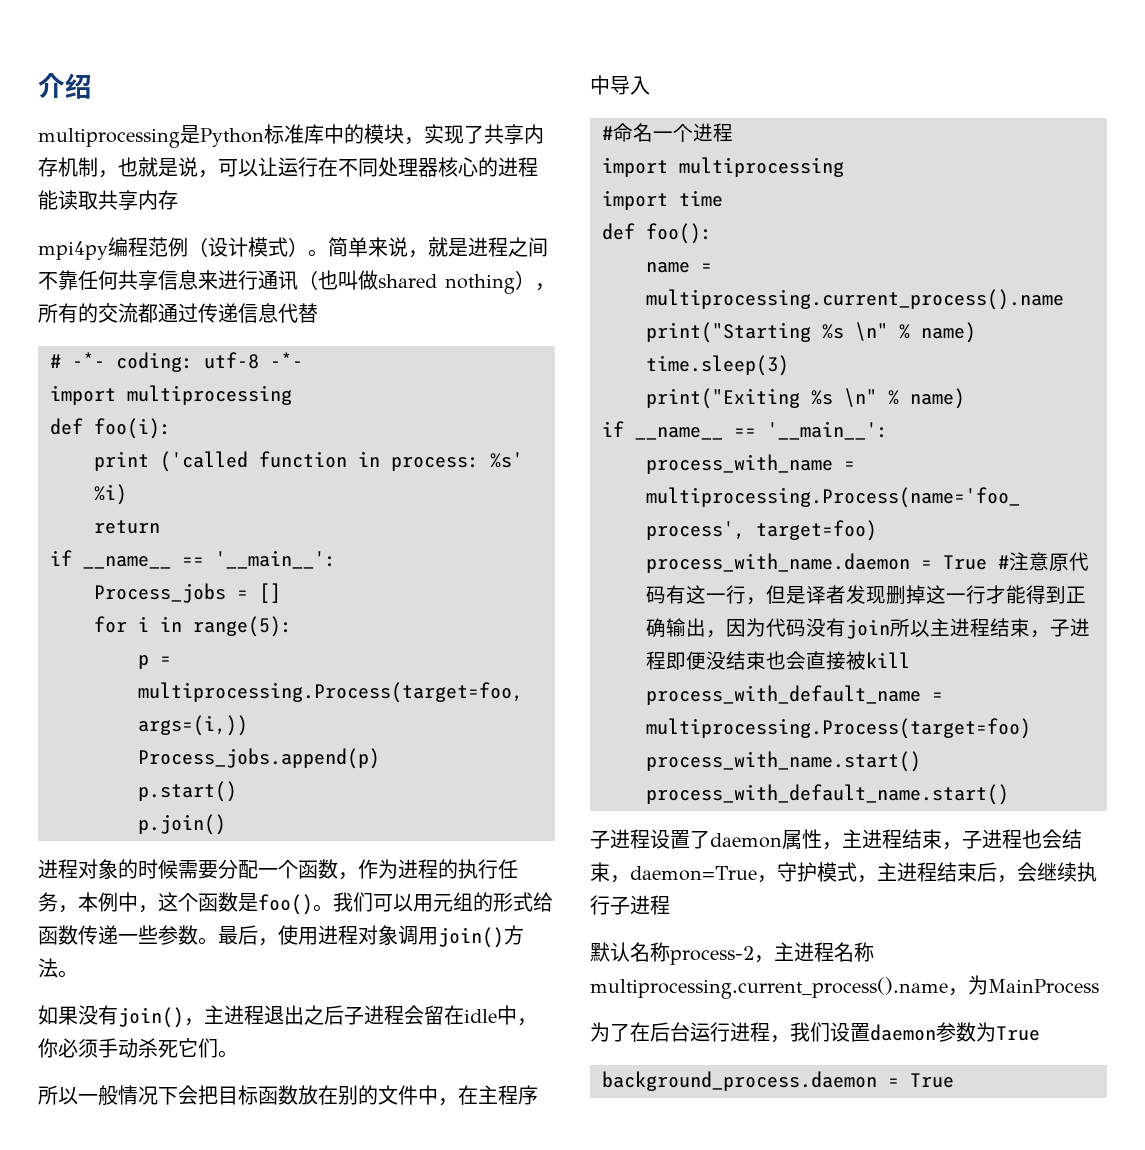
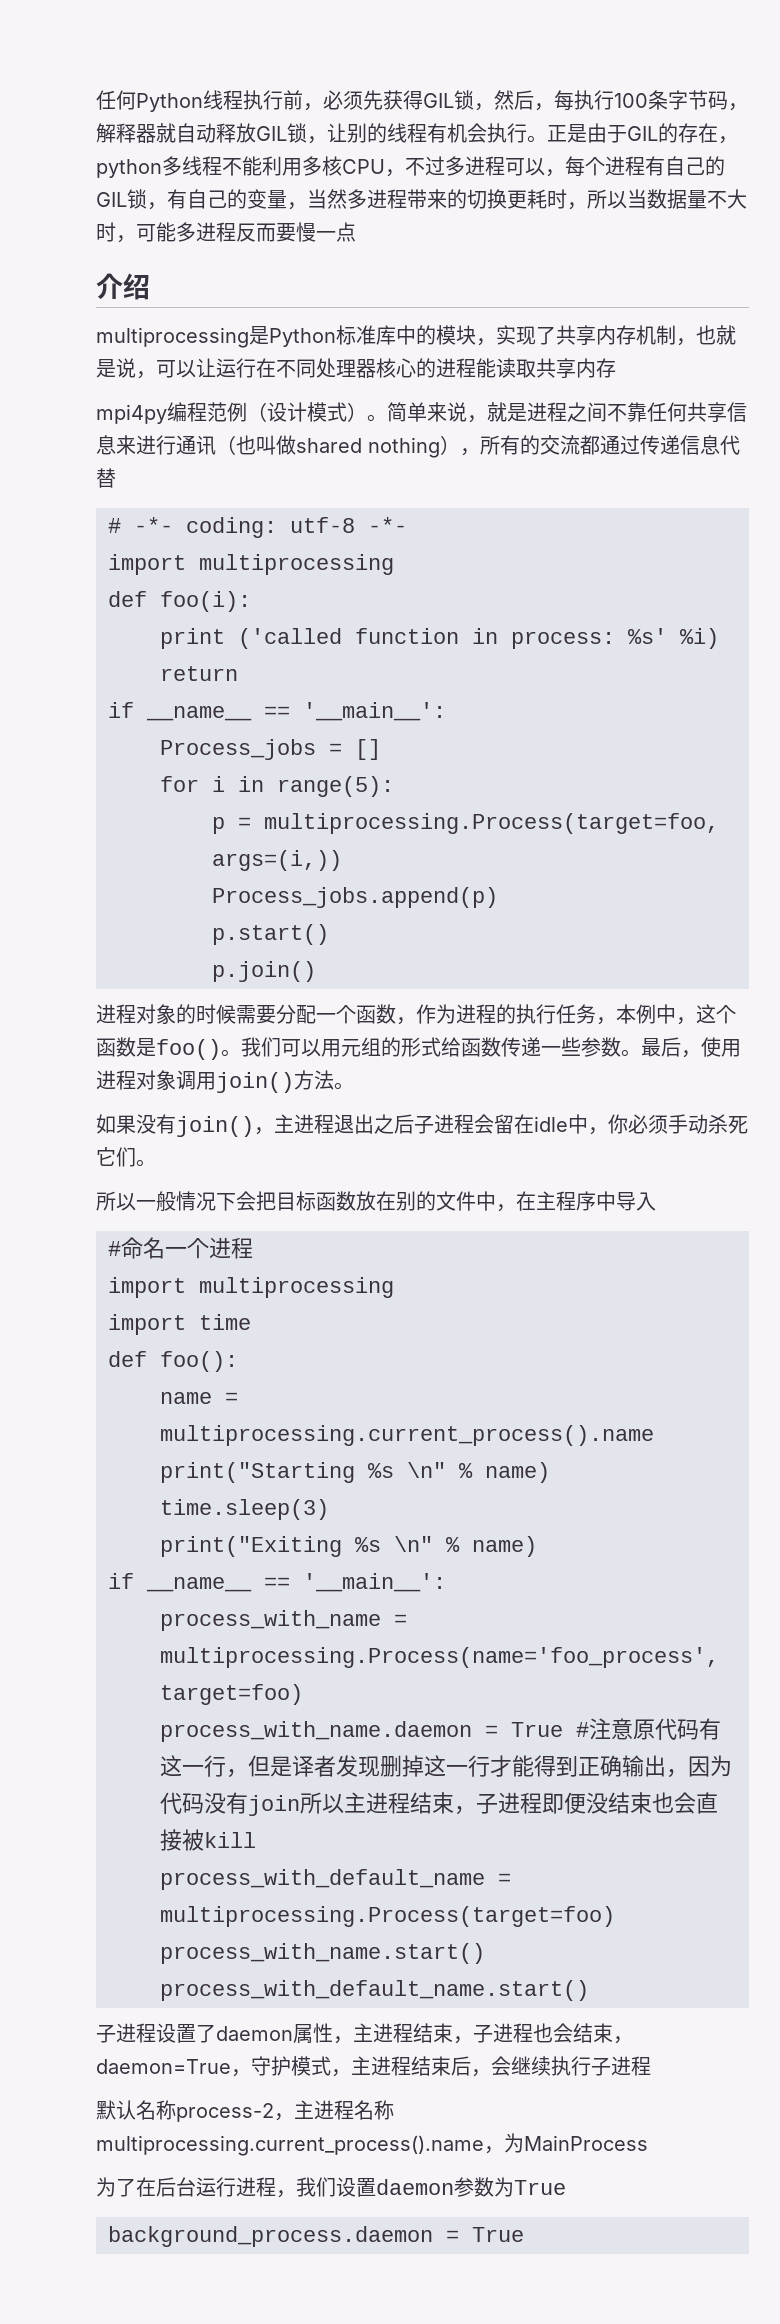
(38, 85) none -> [96,90,748,112] [96,123,738,144] [96,156,725,178] [96,189,747,210] [96,222,356,243] 任何Python线程执行前，必须先获得GIL锁，然后，每执行100条字节码，解释器就自动释放GIL锁，让别的线程有机会执行。正是由于GIL的存在，python多线程不能利用多核CPU，不过多进程可以，每个进程有自己的GIL锁，有自己的变量，当然多进程带来的切换更耗时，所以当数据量不大时，可能多进程反而要慢一点 //

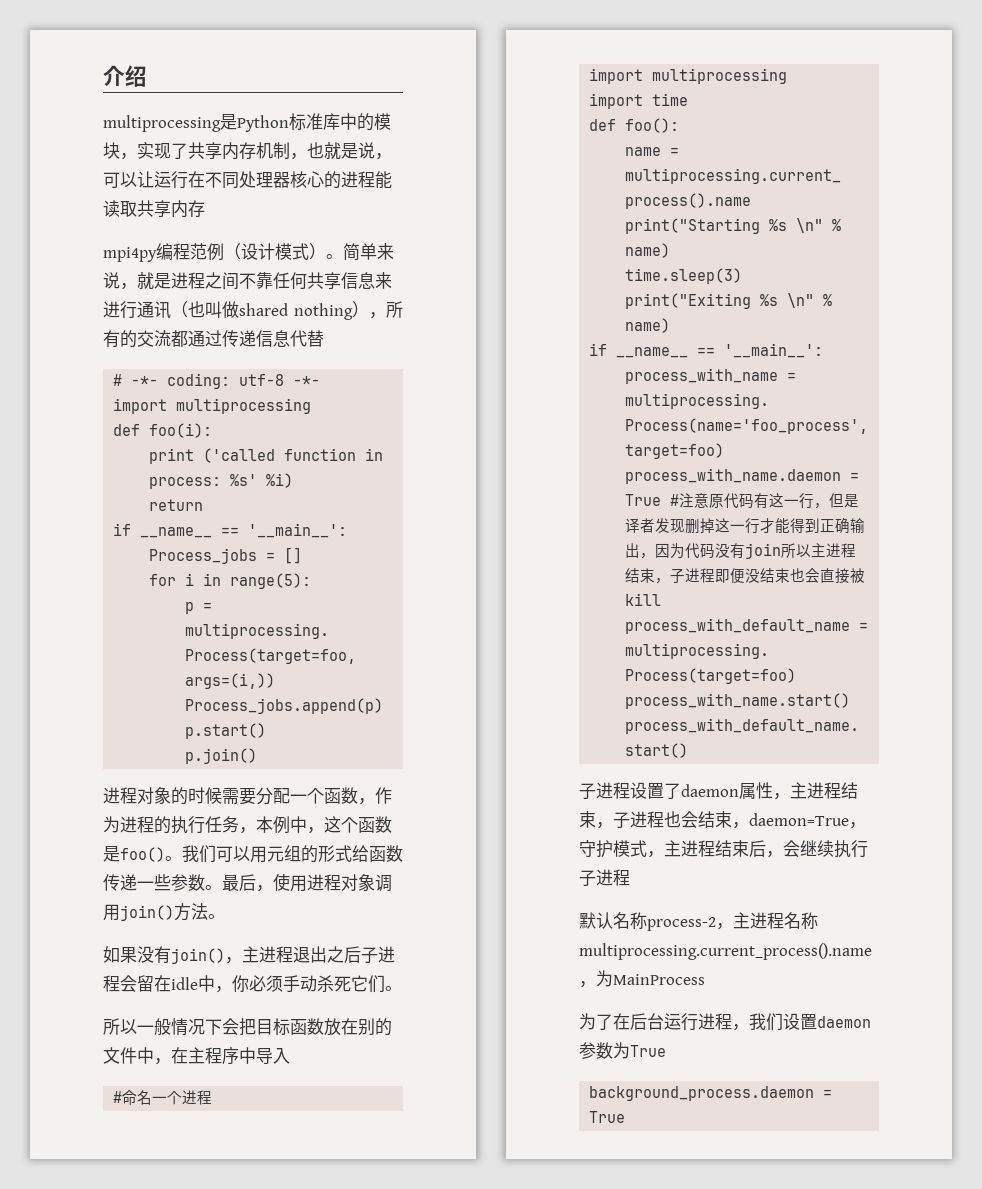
[96,90,748,112] [96,123,738,144] [96,156,725,178] [96,189,747,210] [96,222,356,243] 任何Python线程执行前，必须先获得GIL锁，然后，每执行100条字节码，解释器就自动释放GIL锁，让别的线程有机会执行。正是由于GIL的存在，python多线程不能利用多核CPU，不过多进程可以，每个进程有自己的GIL锁，有自己的变量，当然多进程带来的切换更耗时，所以当数据量不大时，可能多进程反而要慢一点 // -> (103, 75) none

